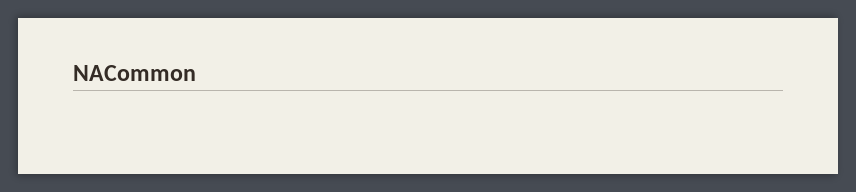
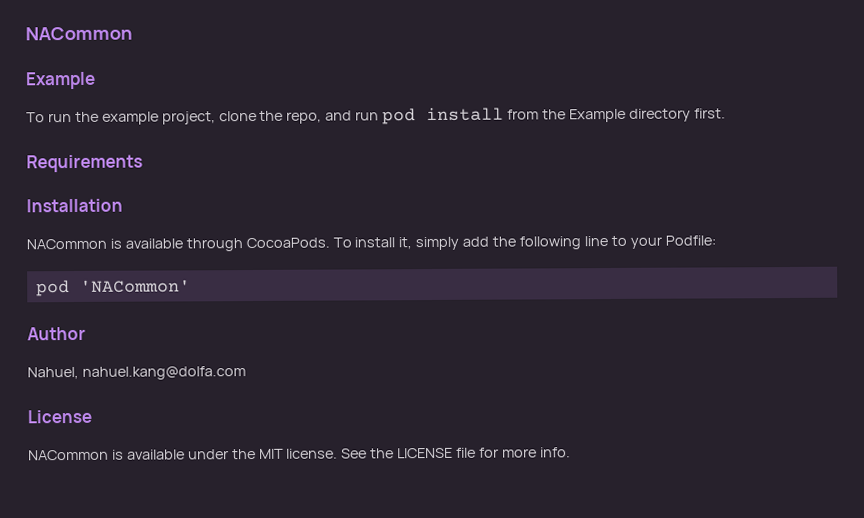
[73,65,196,81] NACommon -> [25,26,133,41] [25,71,96,90] [26,107,726,125] [26,154,143,173] [26,198,123,213] [26,235,716,252] [35,279,191,297] [27,326,86,341] [27,366,246,380] [27,409,92,424] [28,447,571,461] NACommon // Example // To run the example project, clone the repo, and run pod install from the Example directory first. // Requirements // Installation // NACommon is available through CocoaPods. To install it, simply add the following line to your Podfile: // pod 'NACommon' // Author // Nahuel, nahuel.kang@dolfa.com // License // NACommon is available under the MIT license. See the LICENSE file for more info.

